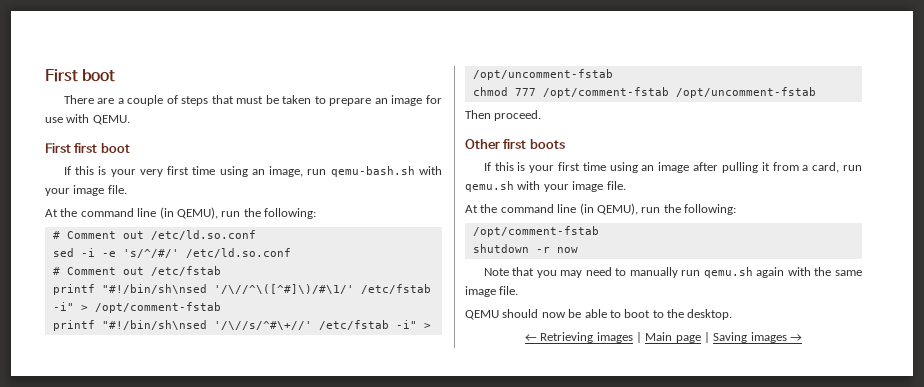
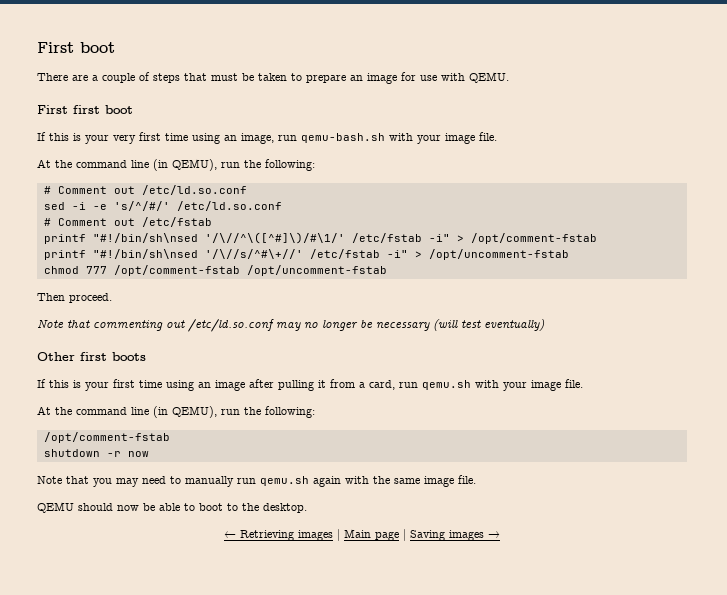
(542, 115) none -> [37,319,545,332] // Note that commenting out /etc/ld.so.conf may no longer be necessary (will test eventually)

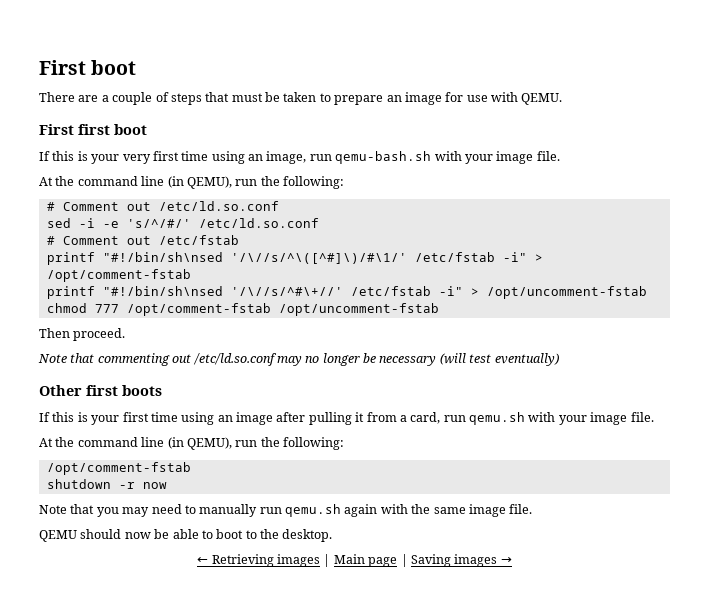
[204,232,345,244] '/\//^\([^#]\)/#\1/' -> [230,253,407,264] '/\//s/^\([^#]\)/#\1/'

